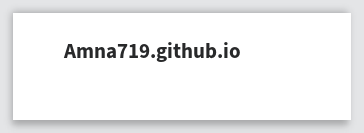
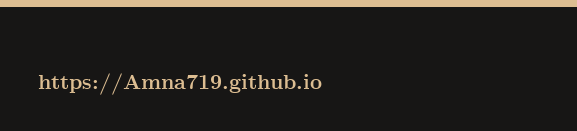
[63,42,241,62] Amna719.github.io -> [38,73,322,95] https://Amna719.github.io

